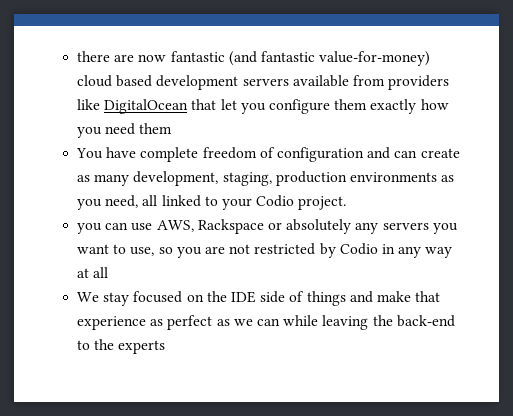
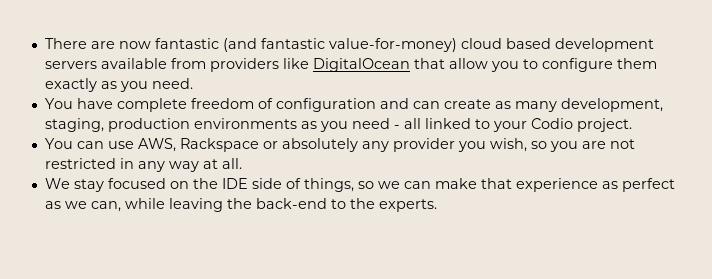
[77,51,111,62] there -> [44,38,87,49] There
[220,99,449,114] [77,123,173,138] let you configure them exactly how you need them -> [448,58,657,72] [44,78,193,92] allow you to configure them exactly as you need.
[105,195,139,208] need, -> [351,118,400,129] need -
[77,223,103,234] you -> [44,138,73,149] You
[382,222,458,234] [77,244,155,256] servers you want to use, -> [392,138,527,152] provider you wish,
[319,243,378,258] by Codio -> (116, 163) none
[93,267,109,278] all -> [221,158,242,169] all.
[306,291,373,306] things and -> [303,178,431,192] things, so we can
[256,318,280,326] can -> [90,201,121,212] can,
[118,340,166,354] experts -> [378,199,437,212] experts.

